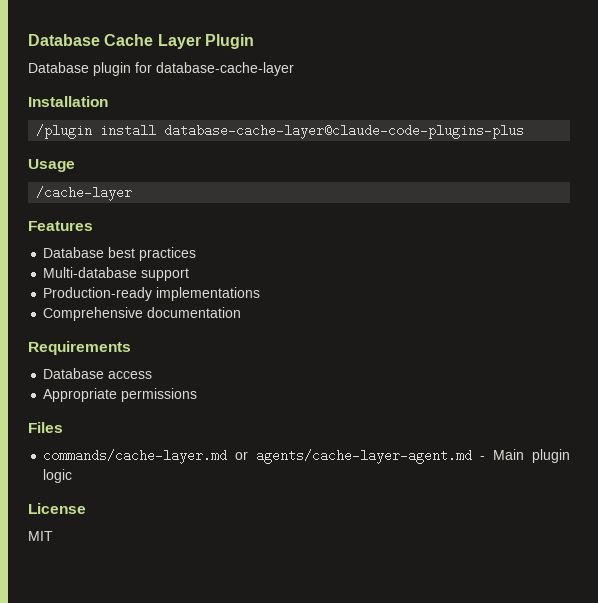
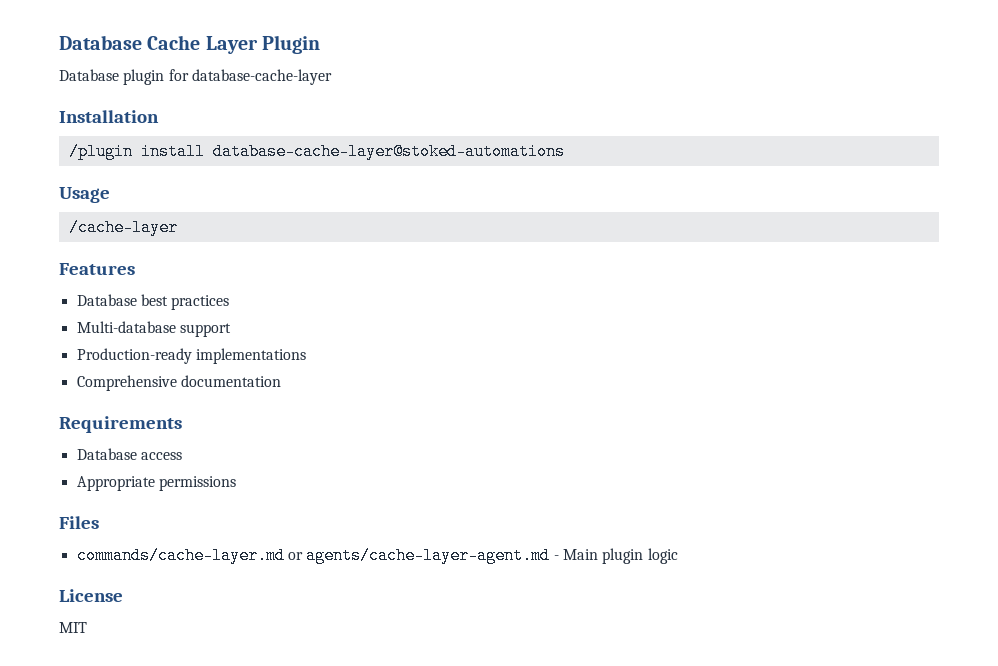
[164,124,525,139] database-cache-layer@claude-code-plugins-plus -> [212,143,565,160] database-cache-layer@stoked-automations

